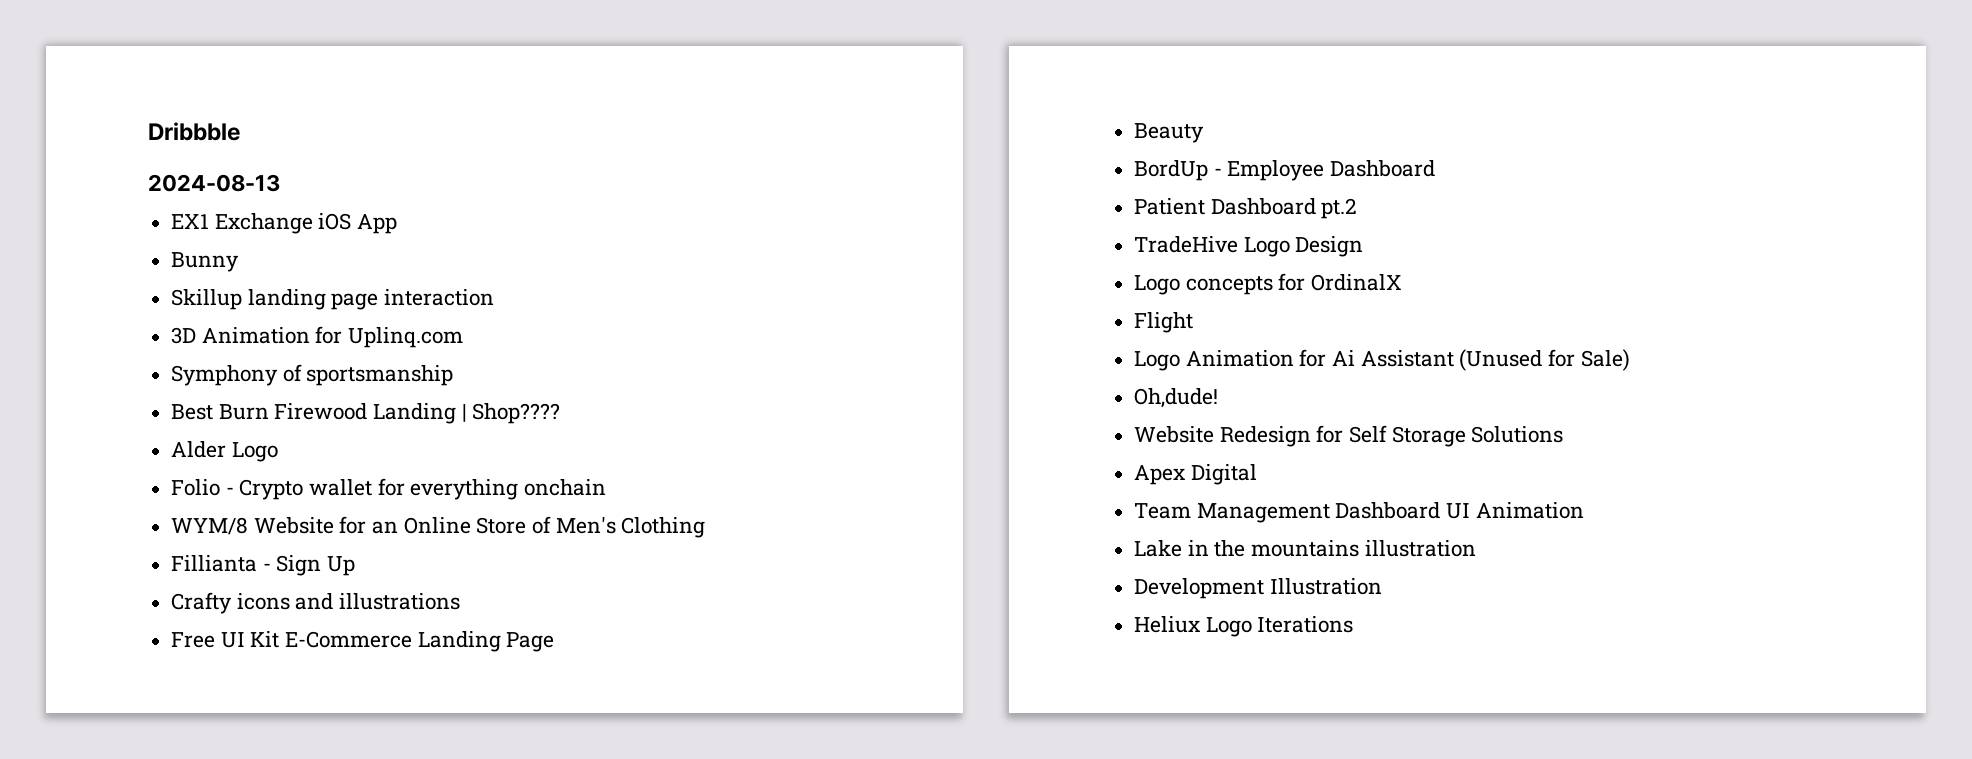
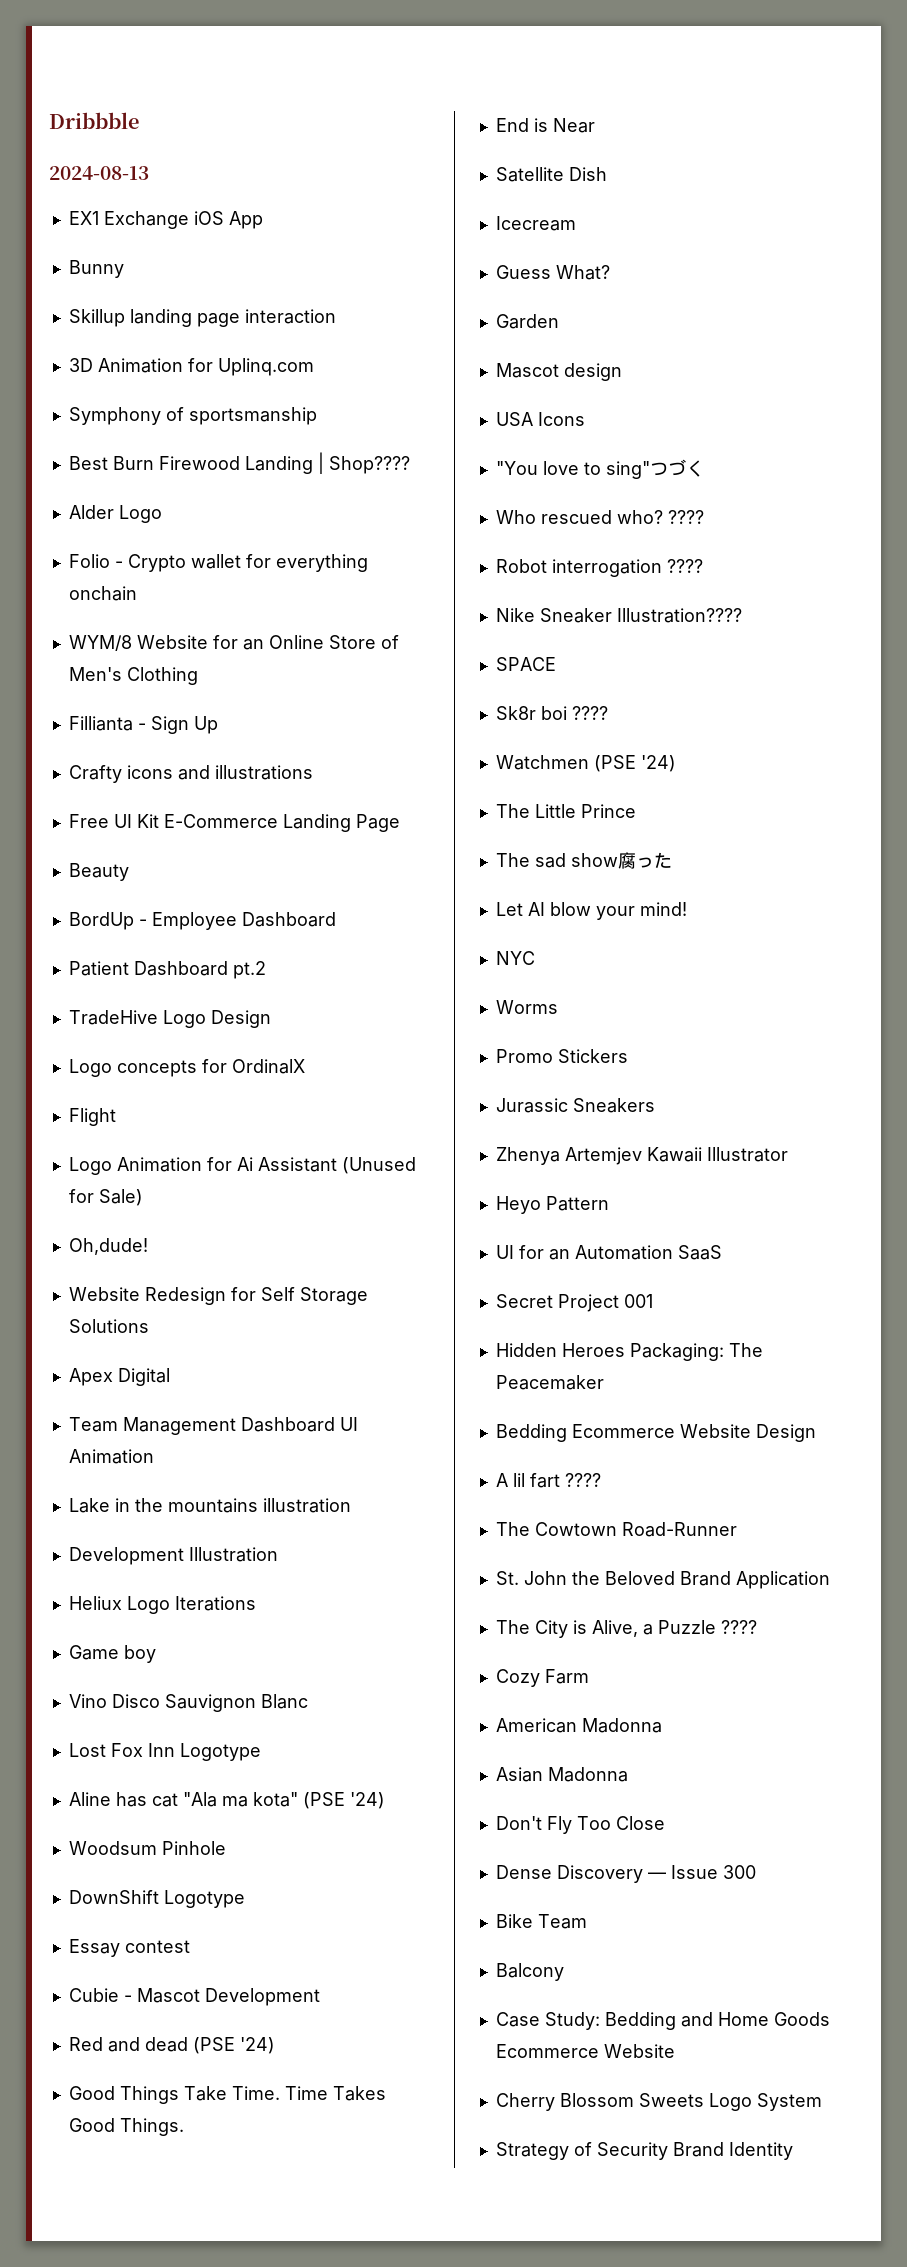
(1354, 624) none -> [68,1645,156,1663] [68,1694,308,1712] [68,1743,261,1761] [68,1792,385,1809] [68,1841,226,1855] [68,1890,245,1908] [68,1939,190,1957] [68,1988,320,2006] [68,2037,275,2054] [68,2086,386,2104] [68,2118,184,2136] [495,118,595,133] [495,167,607,182] [495,216,576,231] [495,265,610,280] [495,314,559,329] [495,363,622,381] [495,412,585,426] [495,459,704,479] [495,510,704,524] [495,559,703,577] [495,608,742,623] [495,657,556,671] [495,706,608,720] [495,755,676,772] [495,804,636,818] [495,852,672,869] [495,902,687,920] [495,951,535,965] [495,1000,558,1014] [495,1049,628,1063] [495,1098,655,1113] [495,1147,788,1165] [495,1196,609,1214] [495,1245,722,1260] [495,1294,653,1312] [495,1343,763,1361] [495,1375,604,1390] [495,1424,816,1442] [495,1473,601,1488] [495,1522,737,1537] [495,1571,830,1589] [495,1620,757,1638] [495,1669,589,1687] [495,1718,662,1733] [495,1767,628,1782] [495,1816,665,1834] [495,1865,756,1883] [495,1914,587,1929] [495,1963,564,1981] [495,2012,830,2030] [495,2044,675,2058] [495,2093,822,2111] [495,2142,793,2160] // Game boy // Vino Disco Sauvignon Blanc // Lost Fox Inn Logotype // Aline has cat "Ala ma kota" (PSE '24) // Woodsum Pinhole // DownShift Logotype // Essay contest // Cubie - Mascot Development // Red and dead (PSE '24) // Good Things Take Time. Time Takes Good Things. // End is Near // Satellite Dish // Icecream // Guess What? // Garden // Mascot design // USA Icons // "You love to sing"つづく // Who rescued who? ???? // Robot interrogation ???? // Nike Sneaker Illustration???? // SPACE // Sk8r boi ???? // Watchmen (PSE '24) // The Little Prince // The sad show腐った // Let AI blow your mind! // NYC // Worms // Promo Stickers // Jurassic Sneakers // Zhenya Artemjev Kawaii Illustrator // Heyo Pattern // UI for an Automation SaaS // Secret Project 001 // Hidden Heroes Packaging: The Peacemaker // Bedding Ecommerce Website Design // A lil fart ???? // The Cowtown Road-Runner // St. John the Beloved Brand Application // The City is Alive, a Puzzle ???? // Cozy Farm // American Madonna // Asian Madonna // Don't Fly Too Close // Dense Discovery — Issue 300 // Bike Team // Balcony // Case Study: Bedding and Home Goods Ecommerce Website // Cherry Blossom Sweets Logo System // Strategy of Security Brand Identity

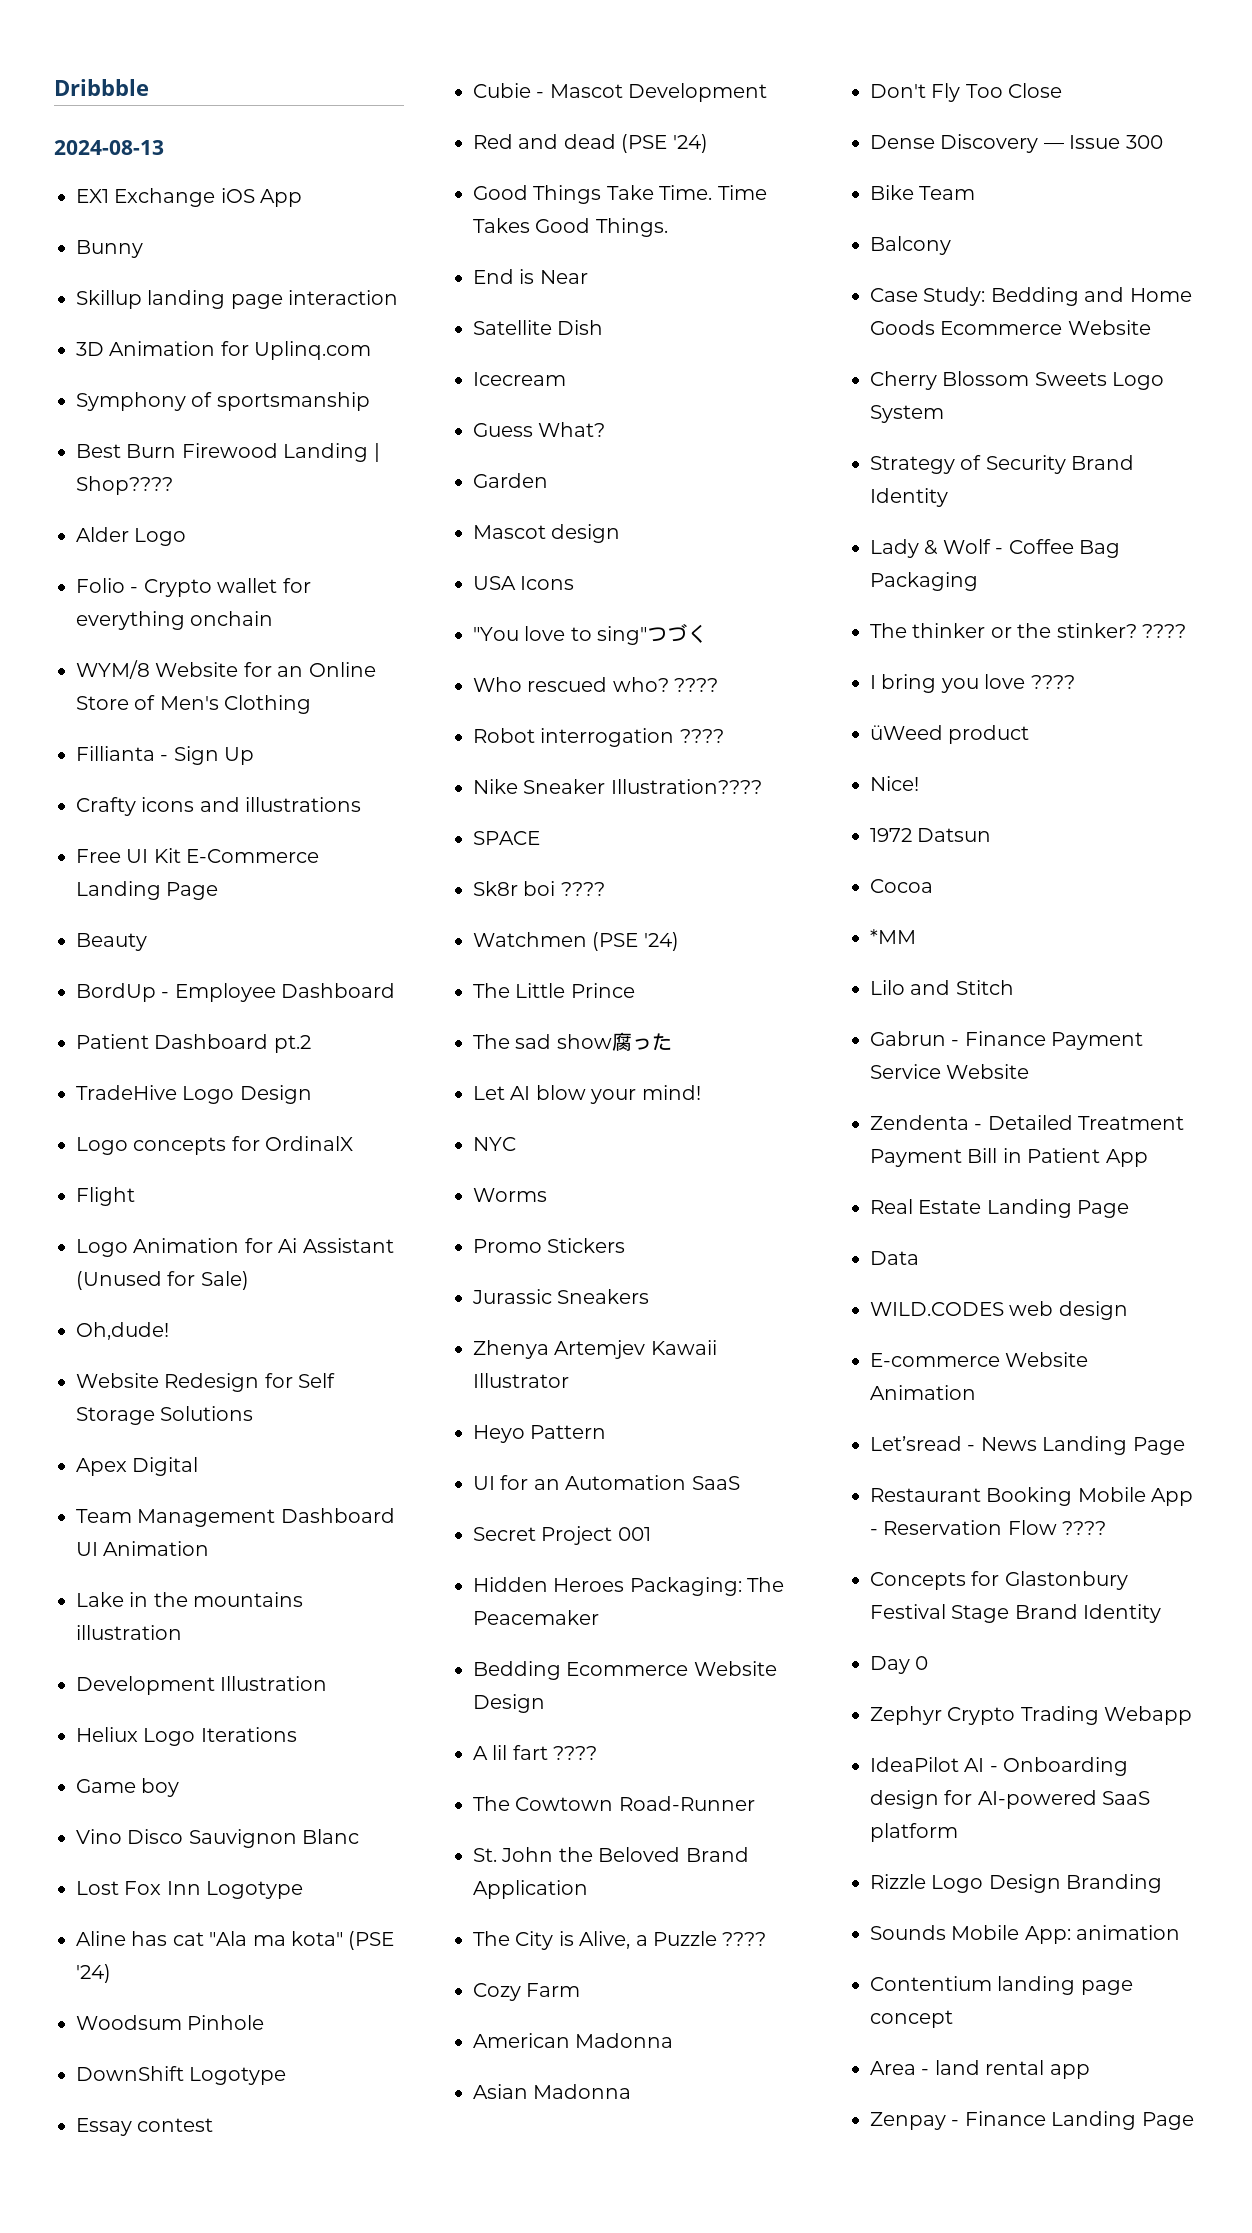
(793, 2151) none -> [870,539,1120,558] [870,572,978,591] [870,623,1186,638] [870,674,1075,693] [870,725,1030,744] [870,776,919,791] [870,828,992,842] [870,879,933,893] [870,929,916,944] [870,980,1014,995] [870,1031,1144,1050] [870,1064,1030,1079] [870,1115,1185,1130] [870,1148,1148,1167] [870,1199,1130,1218] [870,1251,919,1265] [870,1301,1128,1320] [870,1352,1089,1367] [870,1385,976,1400] [870,1436,1185,1455] [870,1487,1194,1506] [870,1520,1107,1535] [870,1571,1128,1590] [870,1604,1162,1623] [870,1656,929,1674] [870,1706,1193,1725] [870,1757,1129,1776] [870,1790,1151,1809] [870,1823,958,1842] [870,1874,1163,1893] [870,1925,1181,1944] [870,1976,1133,1995] [870,2010,953,2028] [870,2060,1090,2079] [870,2111,1194,2130] // Lady & Wolf - Coffee Bag Packaging // The thinker or the stinker? ???? // I bring you love ???? // üWeed product // Nice! // 1972 Datsun // Cocoa // *MM // Lilo and Stitch // Gabrun - Finance Payment Service Website // Zendenta - Detailed Treatment Payment Bill in Patient App // Real Estate Landing Page // Data // WILD.CODES web design // E-commerce Website Animation // Let’sread - News Landing Page // Restaurant Booking Mobile App - Reservation Flow ???? // Concepts for Glastonbury Festival Stage Brand Identity // Day 0 // Zephyr Crypto Trading Webapp // IdeaPilot AI - Onboarding design for AI-powered SaaS platform // Rizzle Logo Design Branding // Sounds Mobile App: animation // Contentium landing page concept // Area - land rental app // Zenpay - Finance Landing Page

